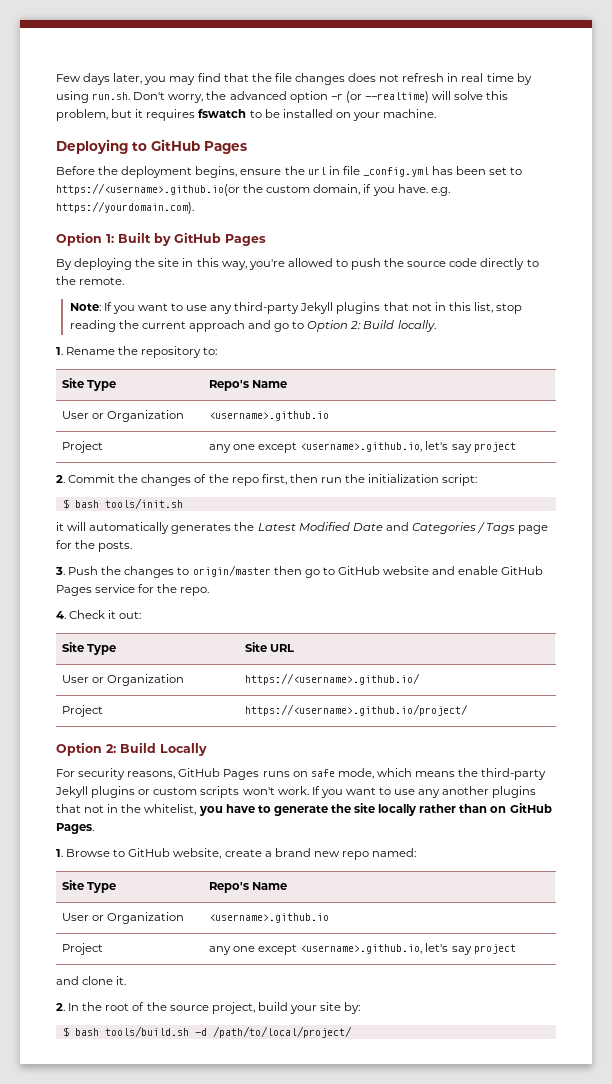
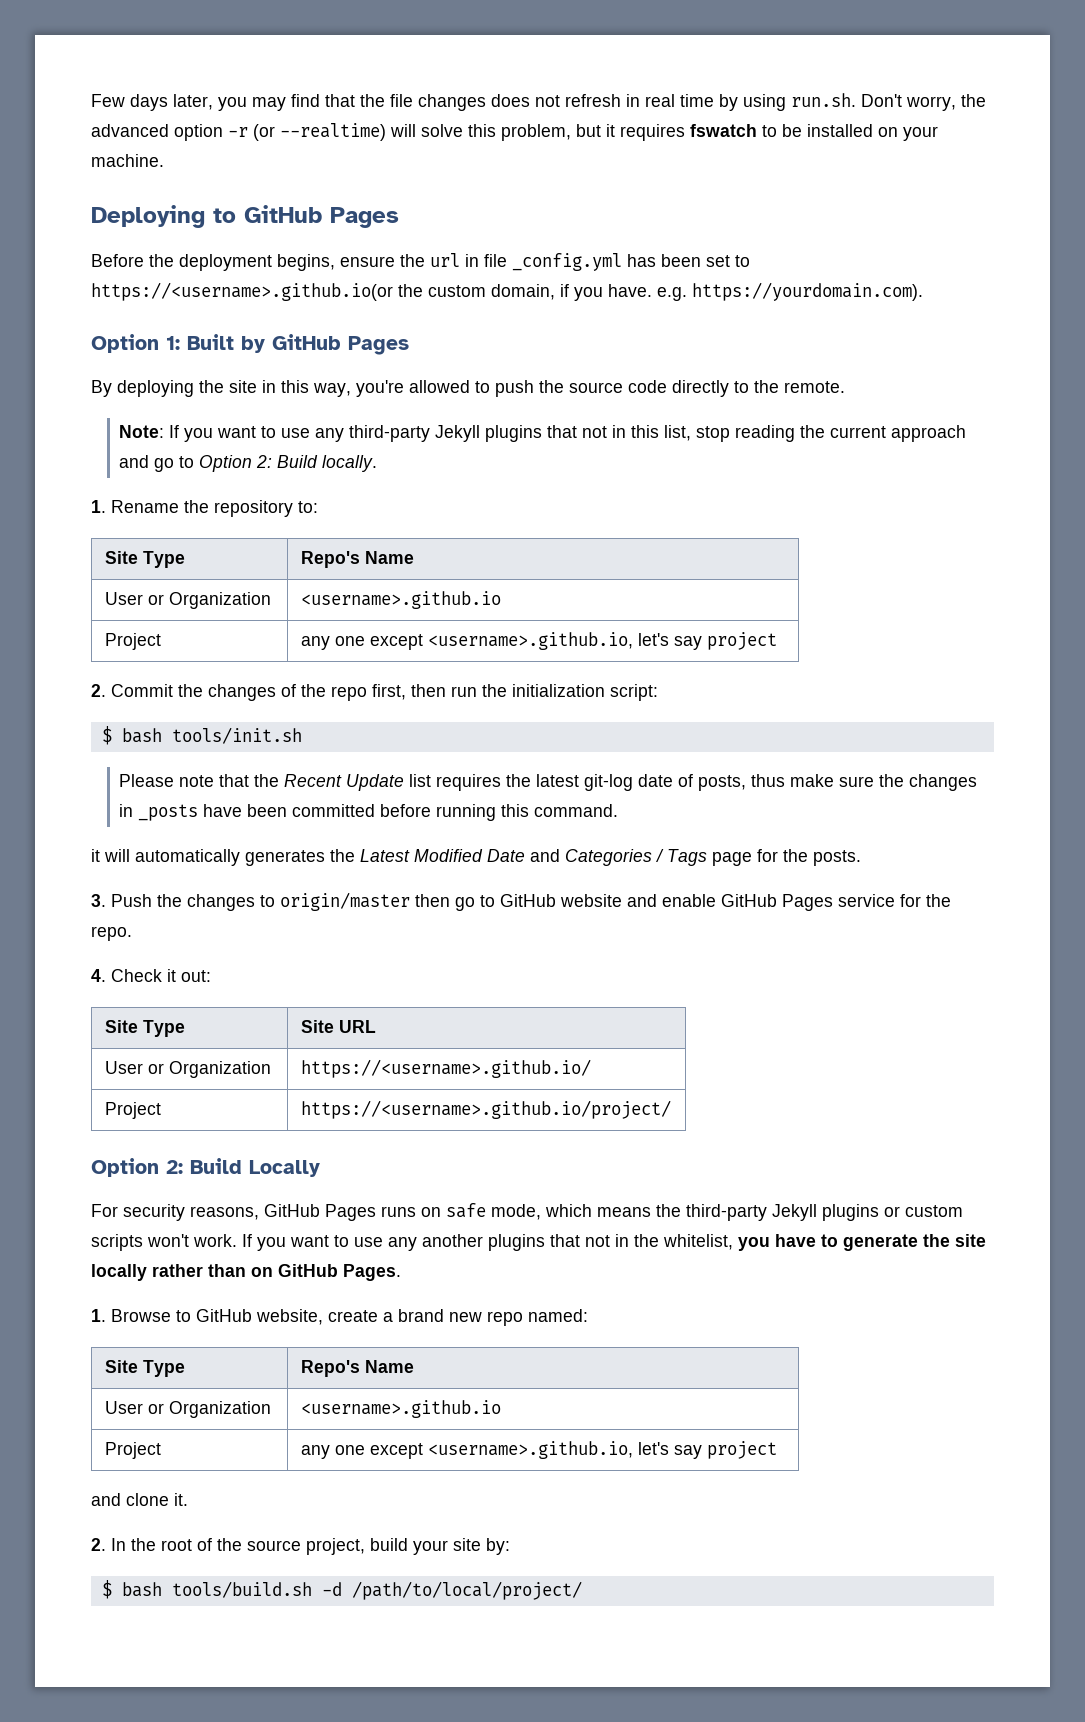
(183, 503) none -> [119,774,978,791] [119,804,619,821] // Please note that the Recent Update list requires the latest git-log date of posts, thus make sure the changes in _posts have been committed before running this command.

